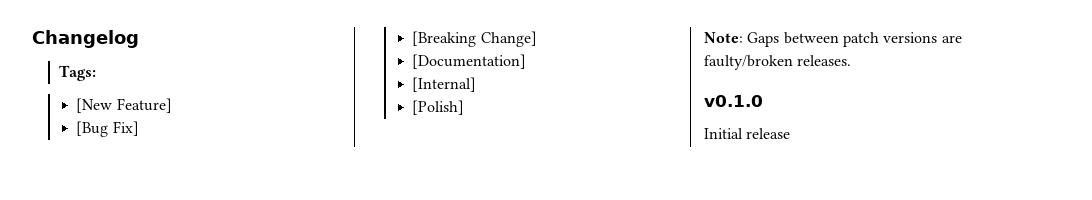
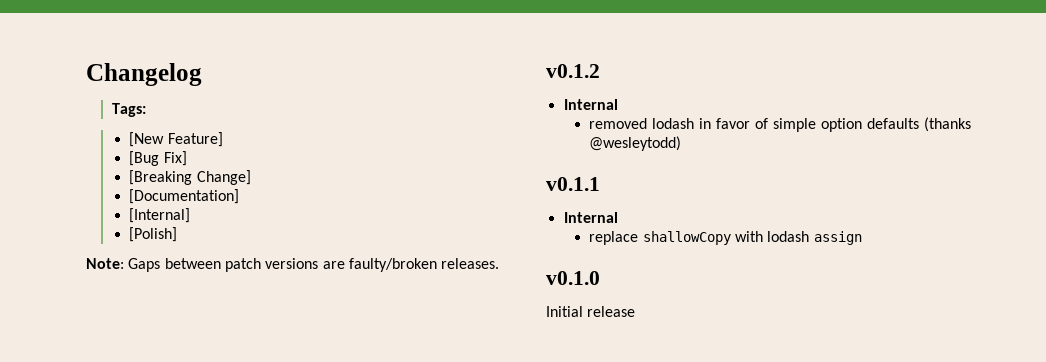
(852, 60) none -> [546,64,600,78] [563,99,618,110] [589,117,971,132] [589,136,682,151] [546,177,600,191] [563,212,618,223] [589,231,862,245] // v0.1.2 // Internal // removed lodash in favor of simple option defaults (thanks @wesleytodd) // v0.1.1 // Internal // replace shallowCopy with lodash assign

